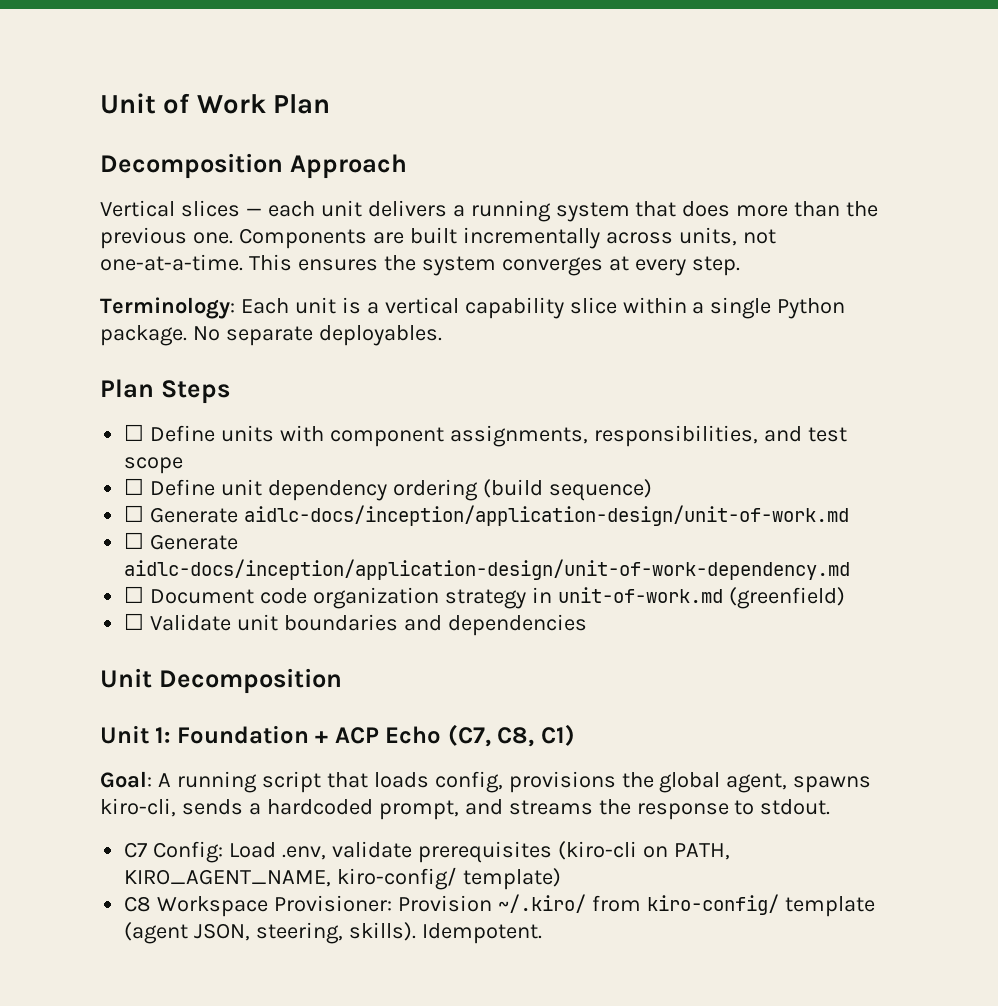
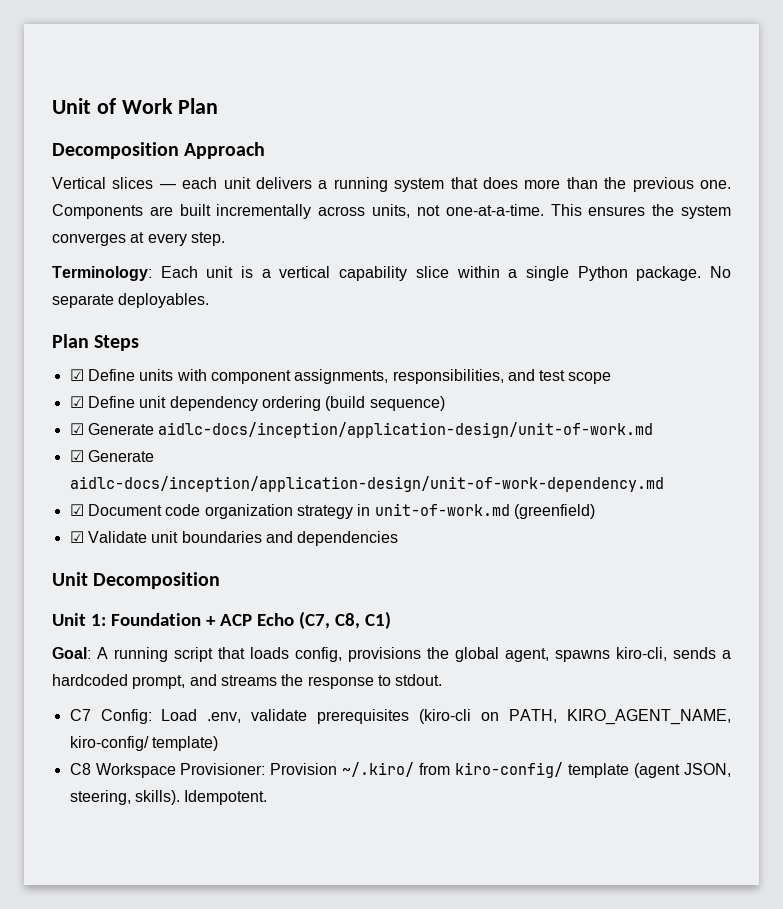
[124,424,145,441] ☐ -> [69,369,84,381] ☑
[124,478,145,495] ☐ -> [69,396,84,408] ☑
[124,505,145,522] ☐ -> [69,423,84,435] ☑
[124,532,145,549] ☐ -> [69,450,84,462] ☑
[124,586,145,603] ☐ -> [69,504,84,516] ☑
[124,613,145,630] ☐ -> [69,531,84,543] ☑

